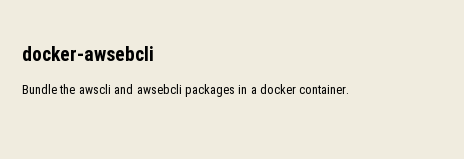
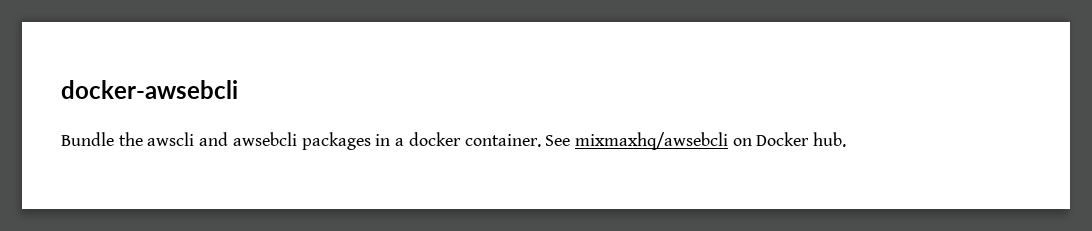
(350, 89) none -> [545,132,847,150] See mixmaxhq/awsebcli on Docker hub.

